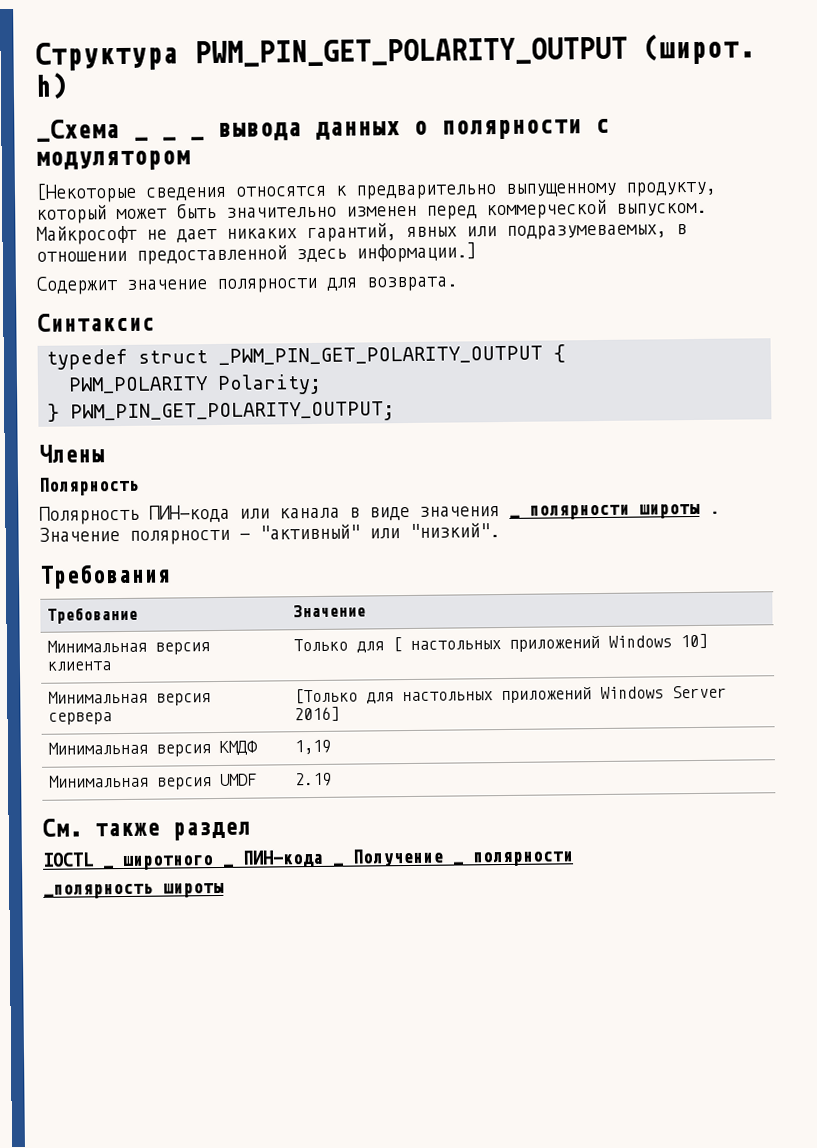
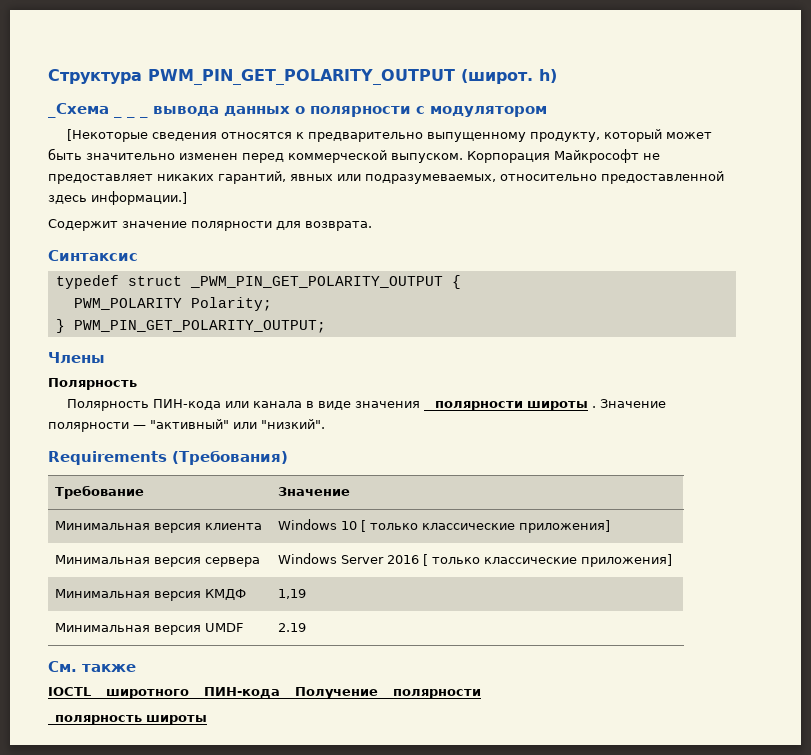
(707, 209) none -> [467,151,550,163] Корпорация
[176,228,217,243] дает -> [48,174,153,184] предоставляет
[676,224,687,235] [36,250,127,262] в отношении -> [500,174,597,181] относительно
[39,563,171,589] Требования -> [48,450,288,465] Requirements (Требования)
[293,633,709,653] [48,690,212,706] [48,712,113,725] [294,685,728,705] [294,706,341,723] Только для [ настольных приложений Windows 10] // Минимальная версия сервера | [Только для настольных приложений Windows Server 2016] -> [277,519,610,533] [54,555,260,567] [277,553,672,567] Windows 10 [ только классические приложения] // Минимальная версия сервера | Windows Server 2016 [ только классические приложения]
[172,821,251,841] раздел -> (136, 668) none

